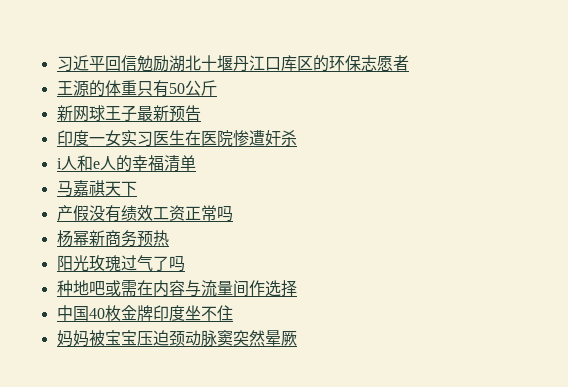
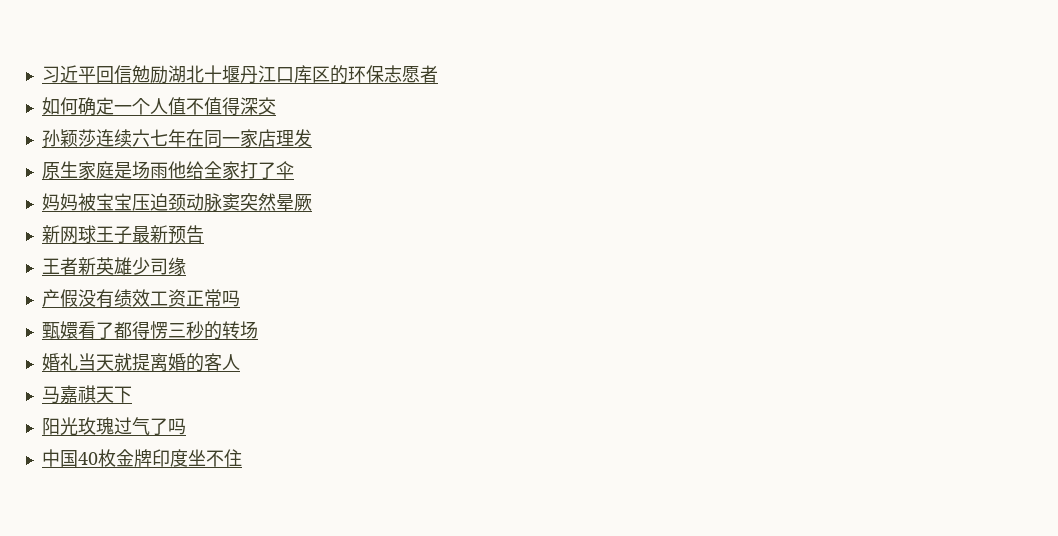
[56,80,217,97] [56,105,201,122] [56,130,297,147] [56,155,196,172] [56,180,137,197] [56,205,233,222] [56,230,169,247] [56,255,185,272] [56,280,297,297] [56,305,233,321] 王源的体重只有50公斤 // 新网球王子最新预告 // 印度一女实习医生在医院惨遭奸杀 // i人和e人的幸福清单 // 马嘉祺天下 // 产假没有绩效工资正常吗 // 杨幂新商务预热 // 阳光玫瑰过气了吗 // 种地吧或需在内容与流量间作选择 // 中国40枚金牌印度坐不住 -> [41,97,276,116] [41,129,312,148] [41,161,294,180] 如何确定一个人值不值得深交 // 孙颖莎连续六七年在同一家店理发 // 原生家庭是场雨他给全家打了伞
(297, 338) none -> [41,225,204,244] [41,257,186,275] [41,289,240,308] [41,321,258,340] [41,353,240,372] [41,385,132,404] [41,417,186,436] [41,449,242,467] // 新网球王子最新预告 // 王者新英雄少司缘 // 产假没有绩效工资正常吗 // 甄嬛看了都得愣三秒的转场 // 婚礼当天就提离婚的客人 // 马嘉祺天下 // 阳光玫瑰过气了吗 // 中国40枚金牌印度坐不住

